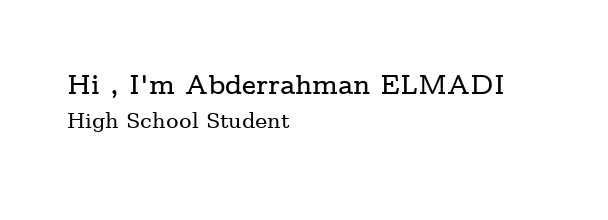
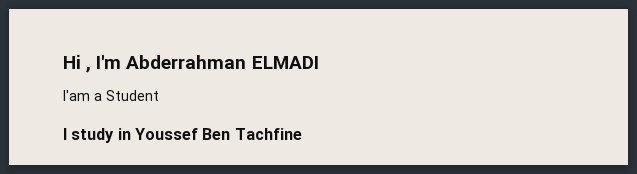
[67,112,199,132] High School -> [63,90,102,101] I'am a
(290, 120) none -> [63,128,302,143] // I study in Youssef Ben Tachfine

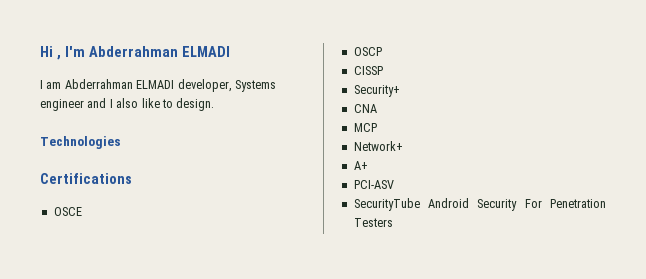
[63,90,159,101] [63,128,302,143] I'am a Student // I study in Youssef Ben Tachfine -> [40,79,276,92] [40,98,215,111] [40,136,121,149] [40,173,132,184] [53,207,82,216] [353,47,382,56] [353,66,383,75] [353,85,400,97] [353,104,377,113] [353,123,377,132] [353,141,403,151] [353,161,368,170] [353,180,394,189] [353,198,606,211] [353,218,393,227] I am Abderrahman ELMADI developer, Systems engineer and I also like to design. // Technologies // Certifications // OSCE // OSCP // CISSP // Security+ // CNA // MCP // Network+ // A+ // PCI-ASV // SecurityTube Android Security For Penetration Testers

